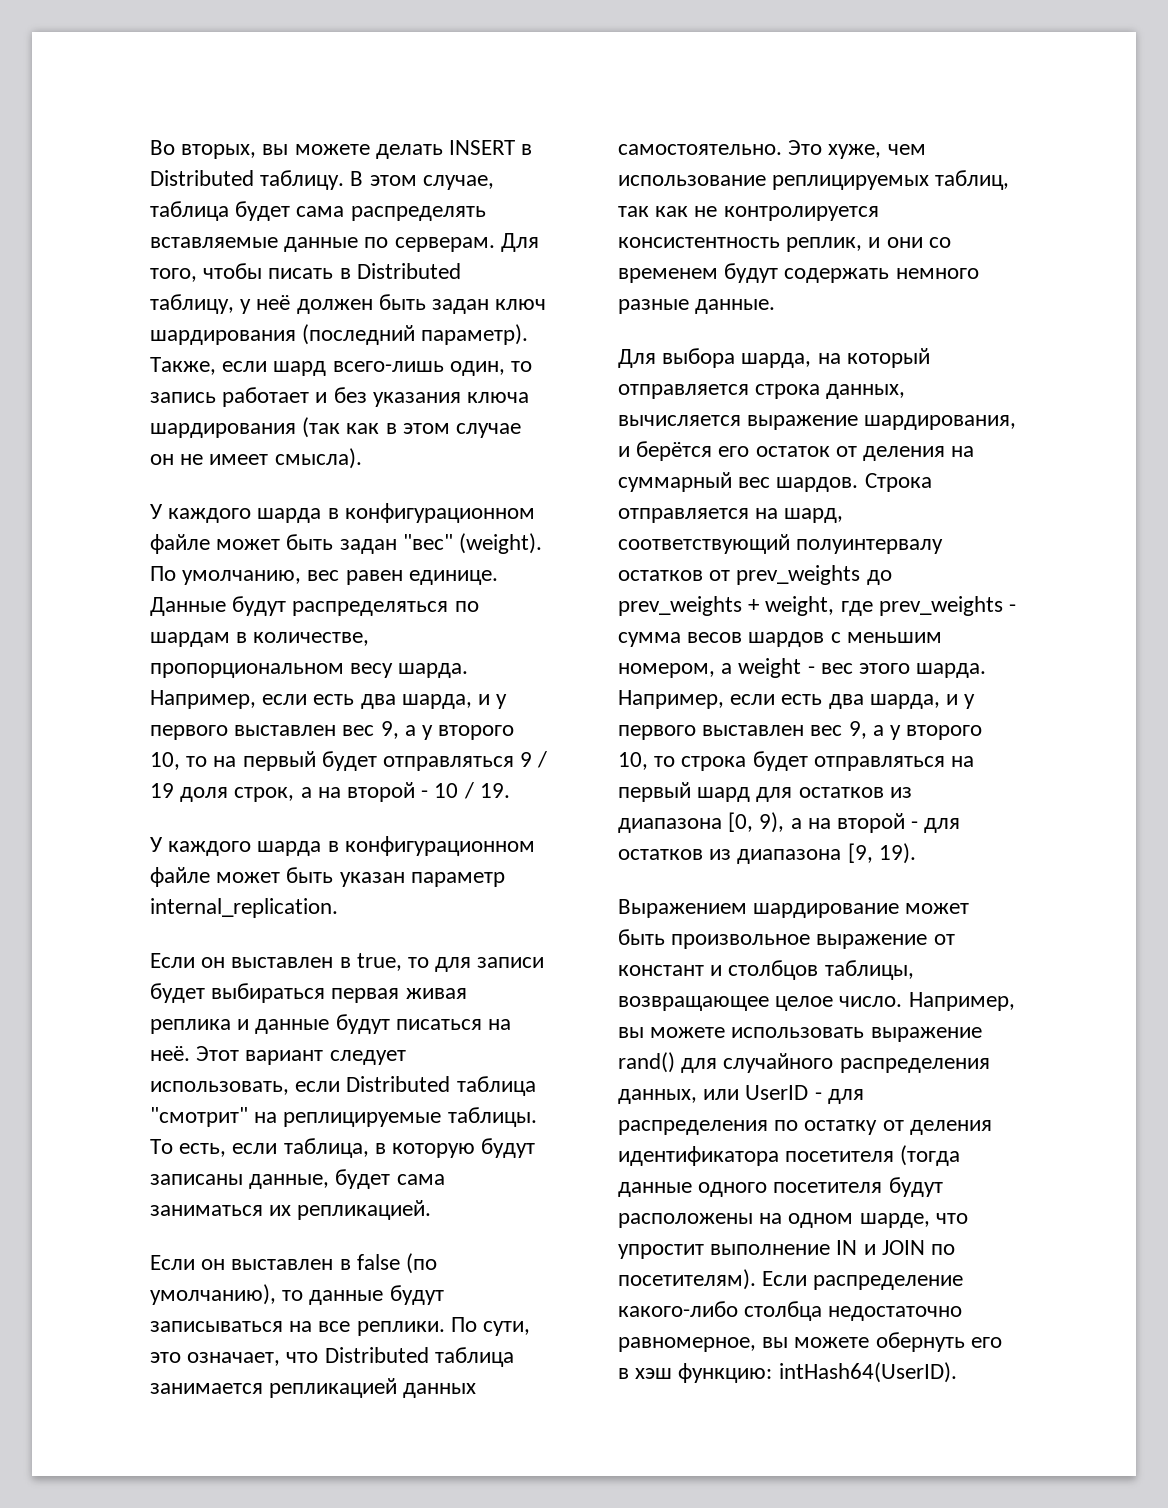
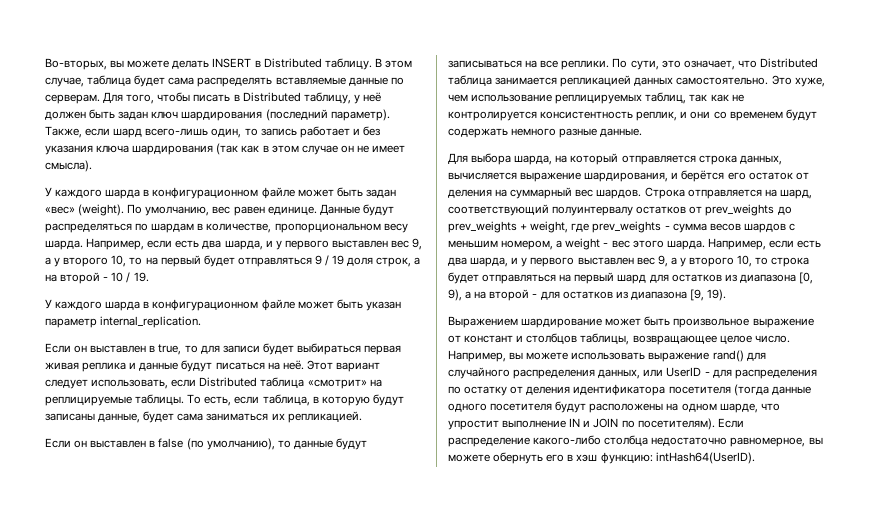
[150,140,257,159] Во вторых, -> [45,58,107,70] Во-вторых,
[402,534,453,550] "вес" -> [45,206,75,214] «вес»
[150,1107,248,1127] "смотрит" -> [307,379,367,389] «смотрит»

